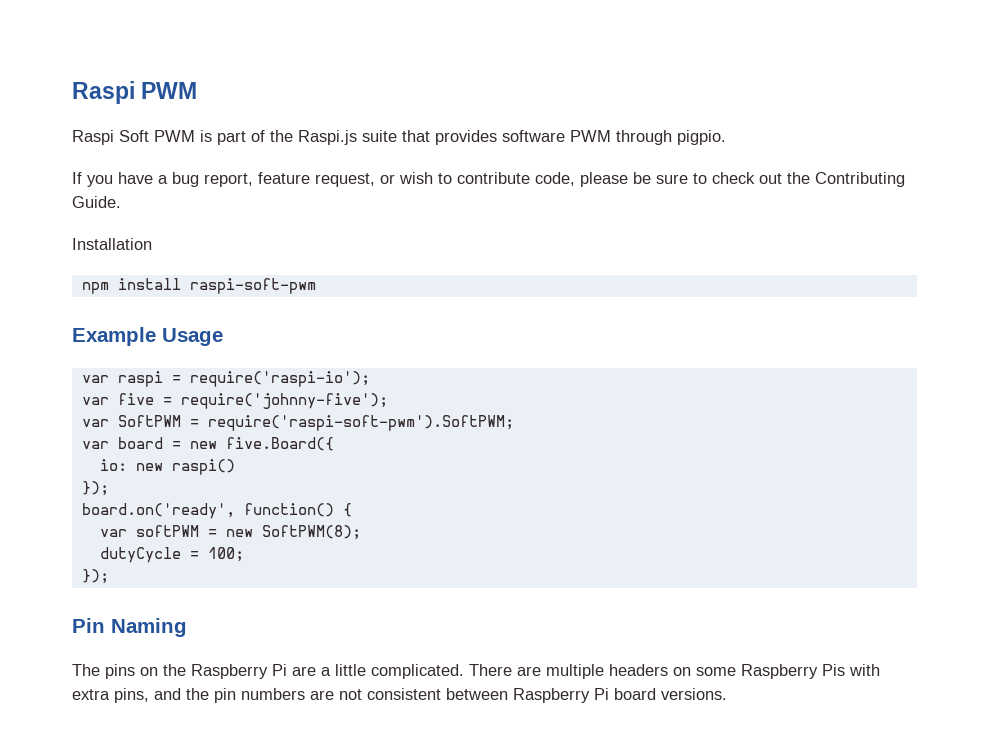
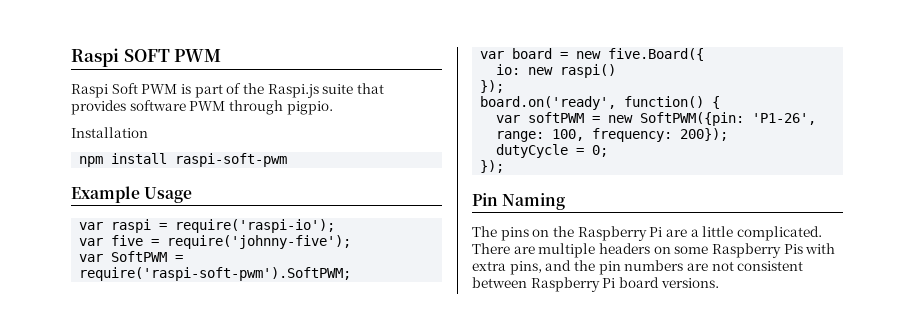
[72,81,135,104] Raspi -> [71,48,170,67] Raspi SOFT
[72,172,905,187] [72,196,121,208] // If you have a bug report, feature request, or wish to contribute code, please be sure to check out the Contributing Guide. -> (333, 108) none
[261,525,361,540] SoftPWM(8); -> [640,112,817,126] [496,128,729,142] SoftPWM({pin: 'P1-26', range: 100, frequency: 200});
[207,547,244,562] 100; -> [592,145,609,157] 0;

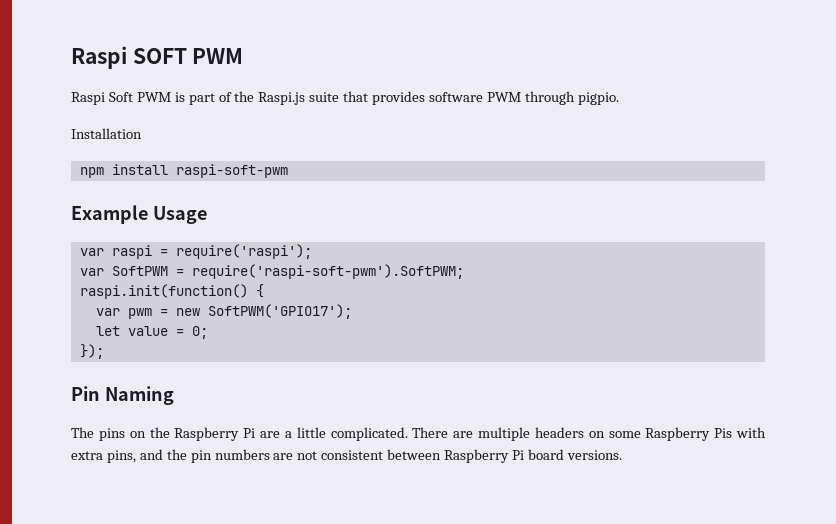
[175,219,336,233] [79,235,352,249] require('raspi-io'); // var five = require('johnny-five'); -> [175,244,312,259] require('raspi');
[480,48,705,61] [496,64,617,78] [480,80,505,93] [480,96,705,110] var board = new five.Board({ // io: new raspi() // }); // board.on('ready', function() -> [79,284,248,299] raspi.init(function()
[528,112,817,126] [496,128,729,142] [496,144,569,158] softPWM = new SoftPWM({pin: 'P1-26', range: 100, frequency: 200}); // dutyCycle -> [127,304,352,319] [95,326,168,336] pwm = new SoftPWM('GPIO17'); // let value

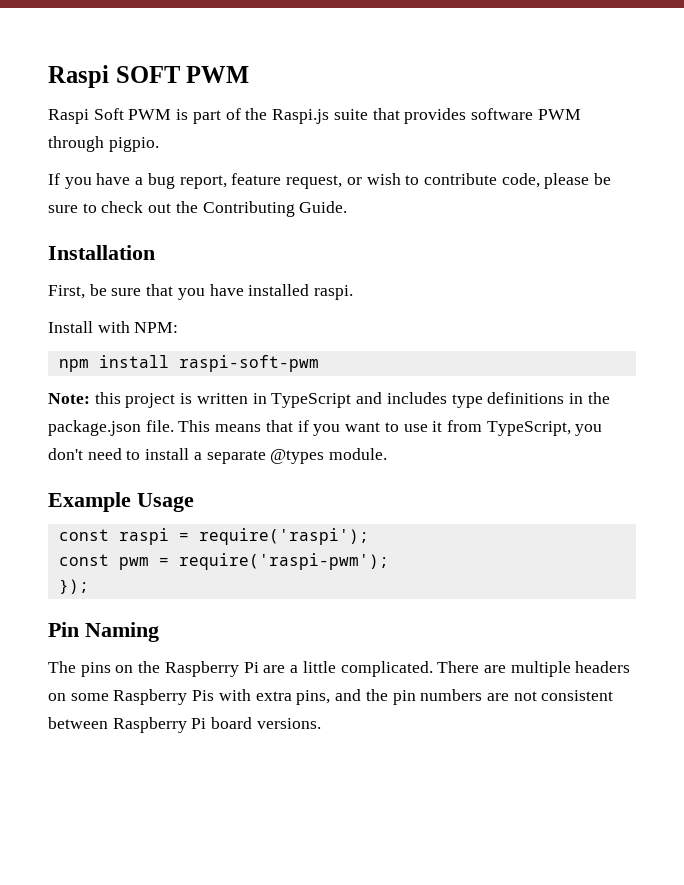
[71,128,142,139] [79,164,288,178] Installation // npm install raspi-soft-pwm -> [48,173,612,189] [48,201,348,217] [48,245,155,260] [48,284,354,300] [48,321,179,333] [58,355,319,372] [48,392,610,408] [48,420,603,436] [48,448,388,464] If you have a bug report, feature request, or wish to contribute code, please be sure to check out the Contributing Guide. // Installation // First, be sure that you have installed raspi. // Install with NPM: // npm install raspi-soft-pwm // Note: this project is written in TypeScript and includes type definitions in the package.json file. This means that if you want to use it from TypeScript, you don't need to install a separate @types module.
[79,248,104,256] var -> [58,529,109,541] const
[79,264,464,279] [79,284,264,299] [95,304,352,319] [95,326,208,339] var SoftPWM = require('raspi-soft-pwm').SoftPWM; // raspi.init(function() { // var pwm = new SoftPWM('GPIO17'); // let value = 0; -> [58,553,389,570] const pwm = require('raspi-pwm');

